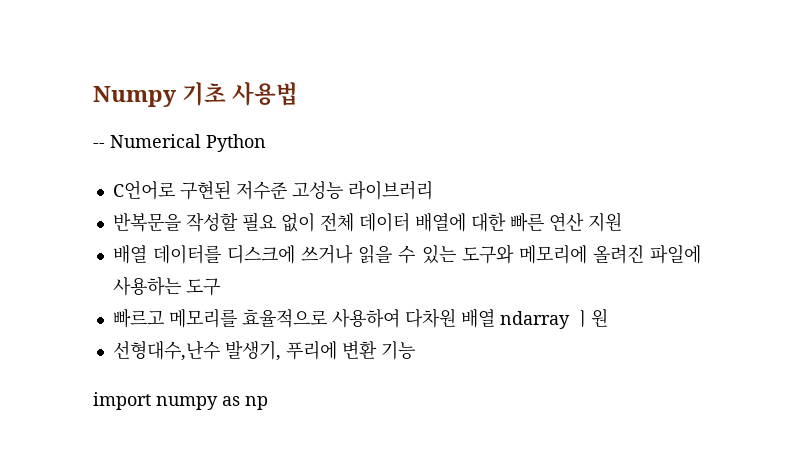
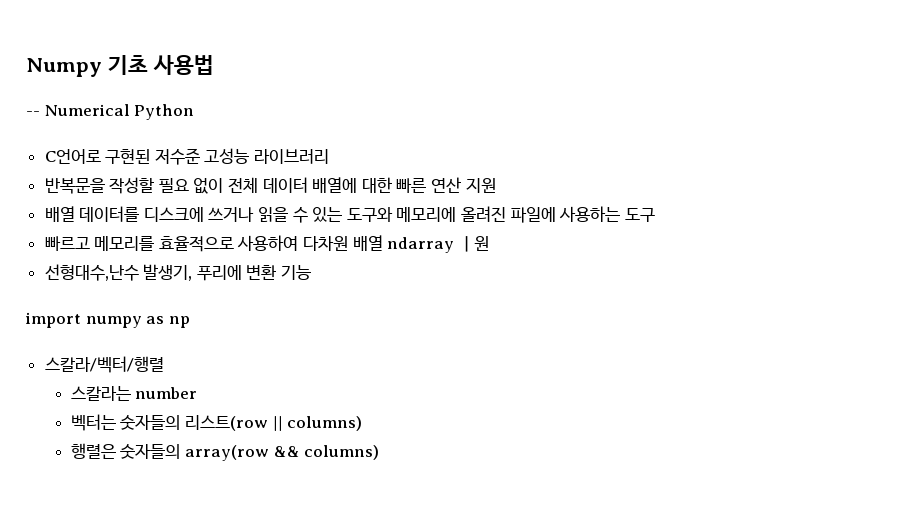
(268, 403) none -> [44,356,164,373] [70,386,198,401] [70,414,363,431] [70,443,380,461] // 스칼라/벡터/행렬 // 스칼라는 number // 벡터는 숫자들의 리스트(row || columns) // 행렬은 숫자들의 array(row && columns)

